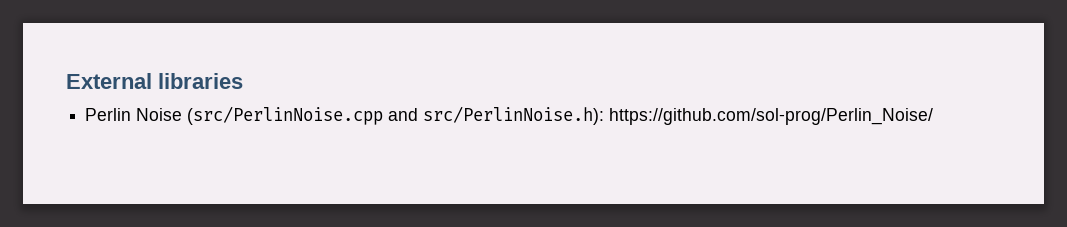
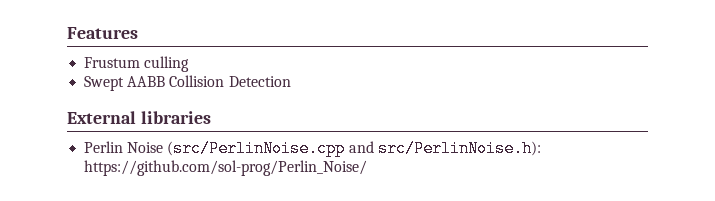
(66, 81) none -> [67,27,138,39] [84,56,190,72] [84,75,291,91] Features // Frustum culling // Swept AABB Collision Detection //

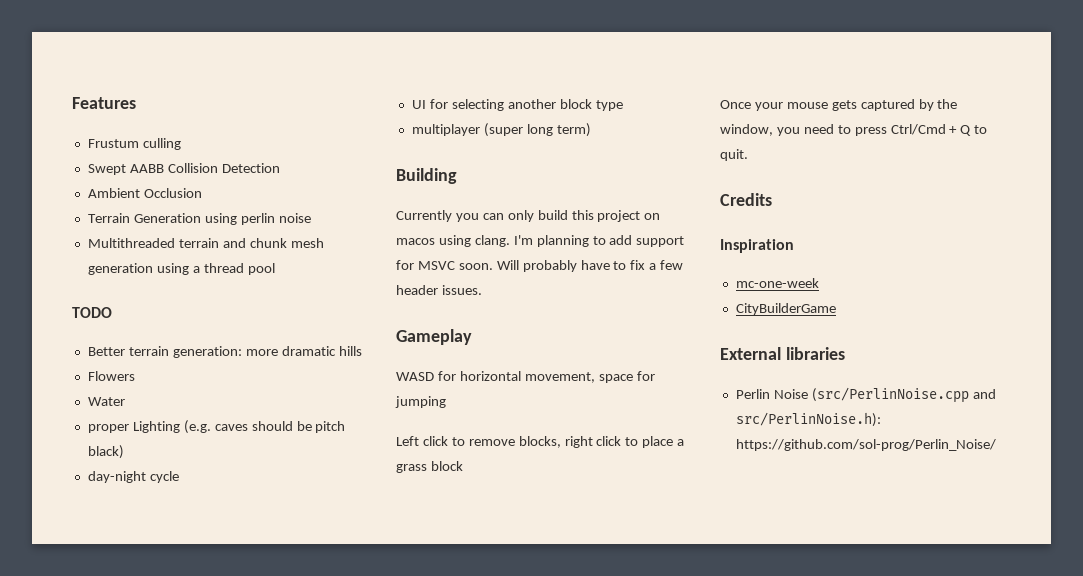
(291, 81) none -> [87,188,202,198] [87,213,311,225] [87,238,324,248] [87,263,275,275] [72,307,112,318] [87,346,362,358] [87,371,135,381] [87,397,125,406] [87,420,346,434] [87,445,124,459] [87,471,179,483] [411,99,623,111] [411,123,591,137] [396,168,457,184] [396,210,661,222] [396,235,685,247] [396,260,684,272] [396,285,482,295] [396,329,472,345] [396,371,655,383] [395,396,446,408] [396,436,685,448] [396,461,463,473] [720,99,958,111] [720,124,988,136] [720,149,748,161] [720,193,772,206] [720,239,794,253] [735,278,819,288] [735,303,836,315] // Ambient Occlusion // Terrain Generation using perlin noise // Multithreaded terrain and chunk mesh generation using a thread pool // TODO // Better terrain generation: more dramatic hills // Flowers // Water // proper Lighting (e.g. caves should be pitch black) // day-night cycle // UI for selecting another block type // multiplayer (super long term) // Building // Currently you can only build this project on macos using clang. I'm planning to add support for MSVC soon. Will probably have to fix a few header issues. // Gameplay // WASD for horizontal movement, space for jumping // Left click to remove blocks, right click to place a grass block // Once your mouse gets captured by the window, you need to press Ctrl/Cmd + Q to quit. // Credits // Inspiration // mc-one-week // CityBuilderGame

